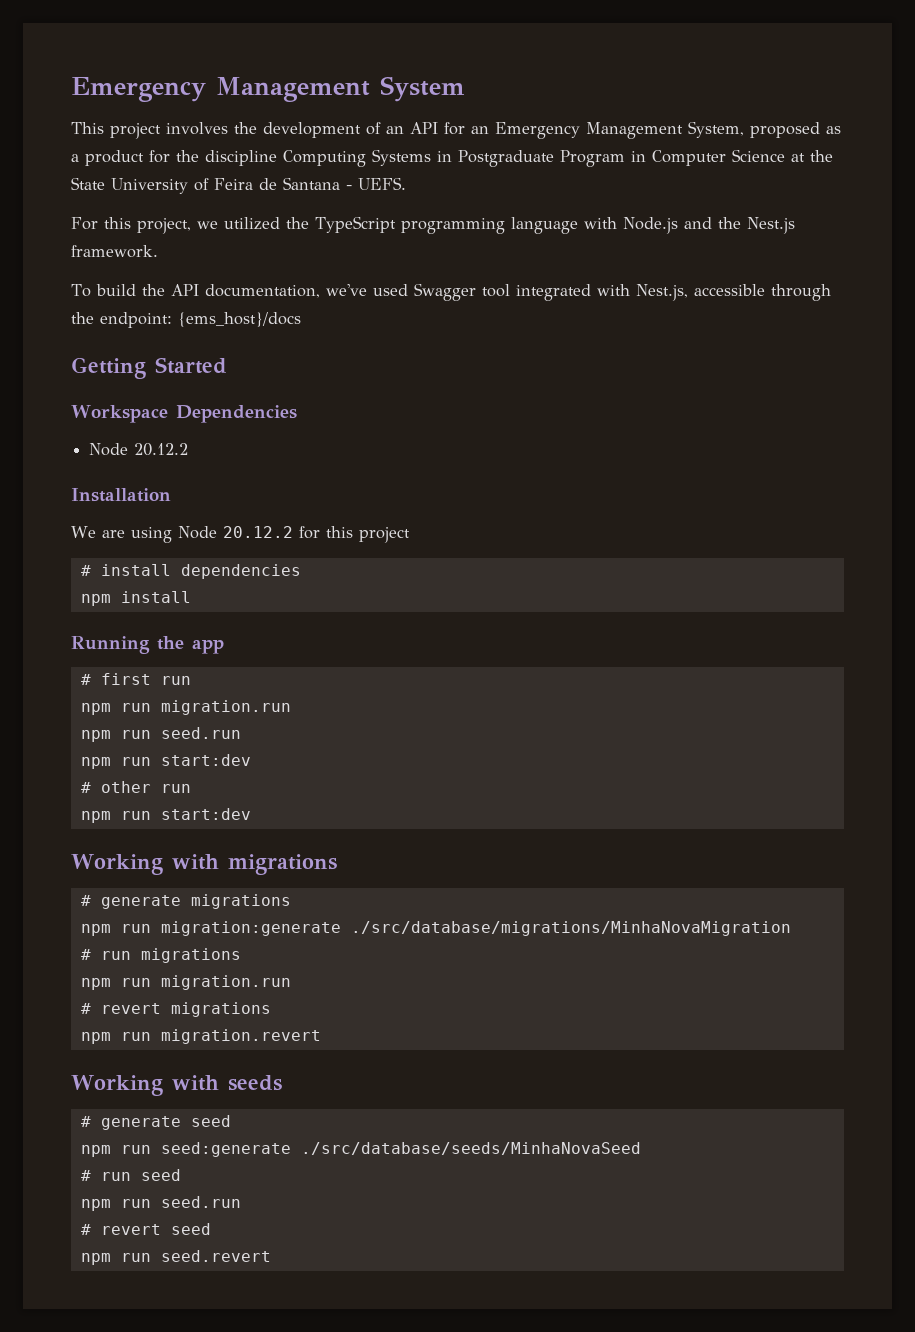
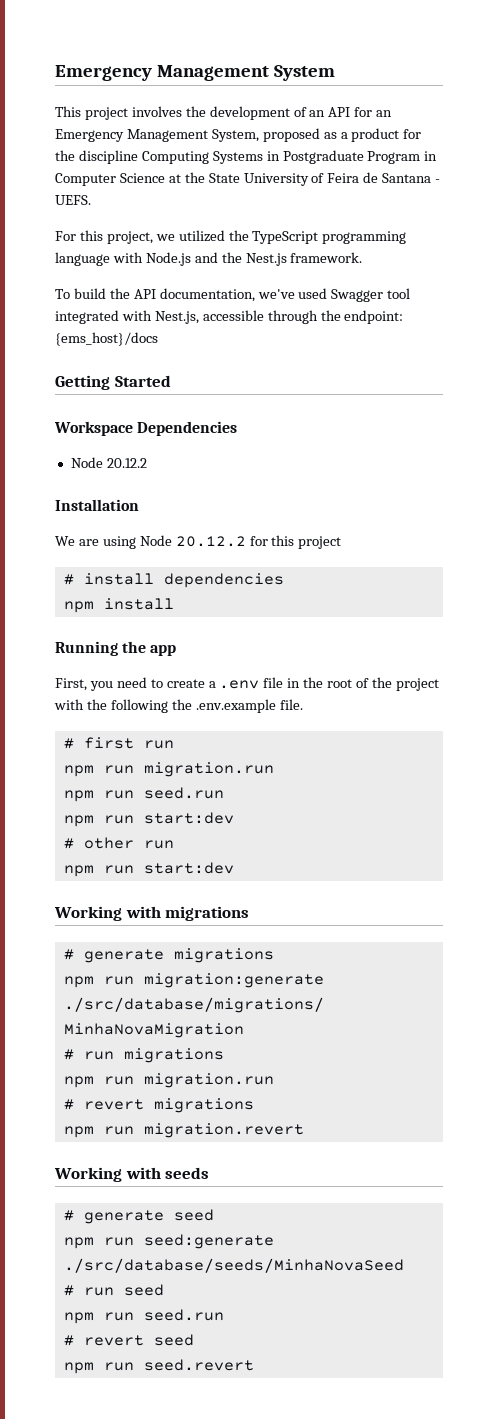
(224, 646) none -> [55,677,439,691] [54,699,303,713] // First, you need to create a .env file in the root of the project with the following the .env.example file.

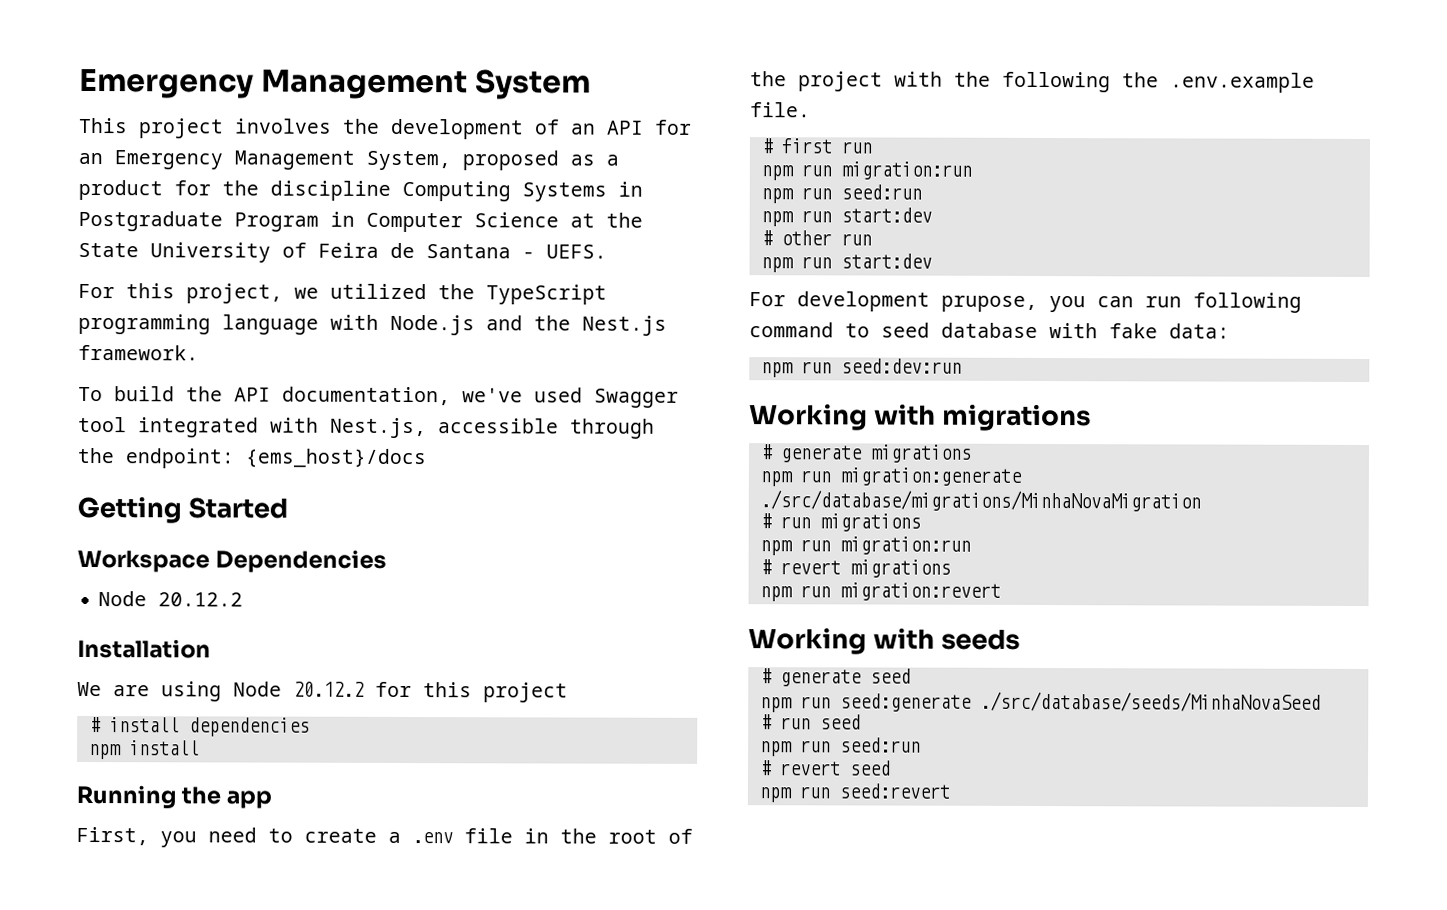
[143,762,274,777] [63,787,224,802] migration.run // npm run seed.run -> [840,161,972,180] [760,184,922,204] migration:run // npm run seed:run
(234, 868) none -> [749,291,1302,313] [749,322,1230,339] [760,358,962,378] // For development prupose, you can run following command to seed database with fake data: // npm run seed:dev:run
[143,1073,274,1088] migration.run -> [839,536,971,555] migration:run
[143,1123,304,1138] migration.revert -> [839,582,1001,601] migration:revert
[143,1309,224,1321] seed.run -> [839,737,921,753] seed:run
[143,1359,254,1371] seed.revert -> [838,783,950,799] seed:revert

